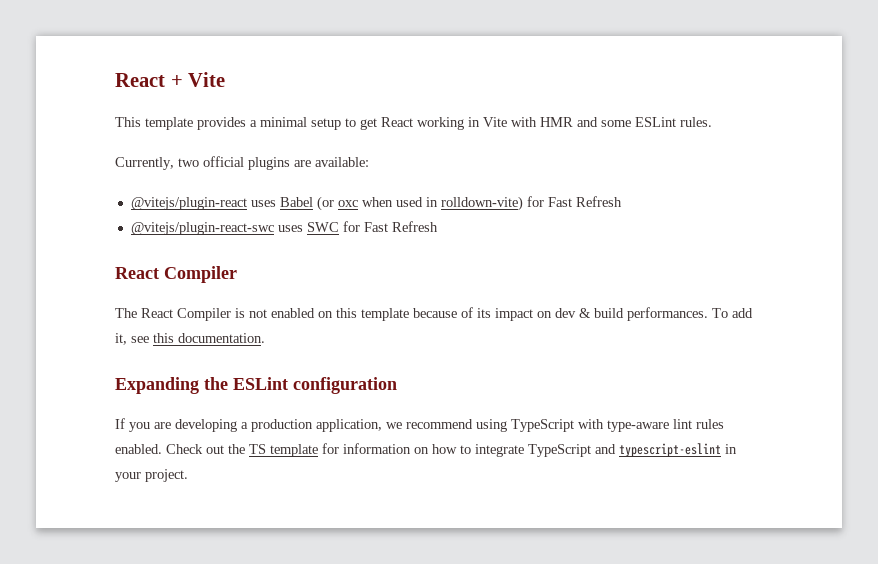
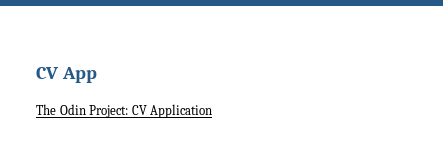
[115,72,226,87] [115,117,712,130] [115,156,369,170] [130,196,622,211] [130,221,438,235] [115,266,237,283] [115,307,753,321] [115,333,265,345] [115,377,397,394] [115,418,724,432] [115,443,737,457] [115,469,188,482] React + Vite // This template provides a minimal setup to get React working in Vite with HMR and some ESLint rules. // Currently, two official plugins are available: // @vitejs/plugin-react uses Babel (or oxc when used in rolldown-vite) for Fast Refresh // @vitejs/plugin-react-swc uses SWC for Fast Refresh // React Compiler // The React Compiler is not enabled on this template because of its impact on dev & build performances. To add it, see this documentation. // Expanding the ESLint configuration // If you are developing a production application, we recommend using TypeScript with type-aware lint rules enabled. Check out the TS template for information on how to integrate TypeScript and typescript-eslint in your project. -> [36,67,97,83] [36,104,213,118] CV App // The Odin Project: CV Application

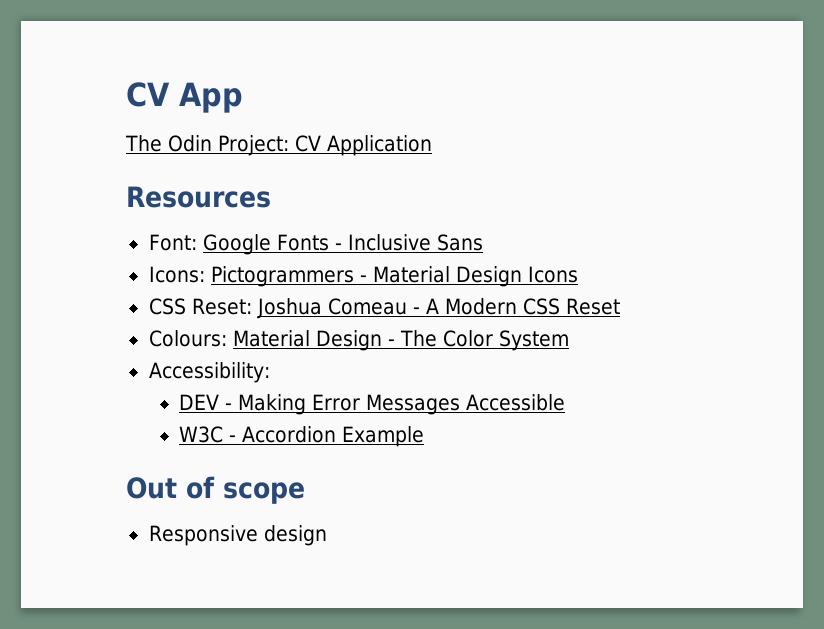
(213, 111) none -> [126,186,271,208] [148,234,483,255] [148,266,578,287] [148,298,620,319] [148,330,569,351] [148,362,270,383] [179,394,566,415] [179,426,425,447] [126,476,305,504] [148,525,327,546] // Resources // Font: Google Fonts - Inclusive Sans // Icons: Pictogrammers - Material Design Icons // CSS Reset: Joshua Comeau - A Modern CSS Reset // Colours: Material Design - The Color System // Accessibility: // DEV - Making Error Messages Accessible // W3C - Accordion Example // Out of scope // Responsive design

